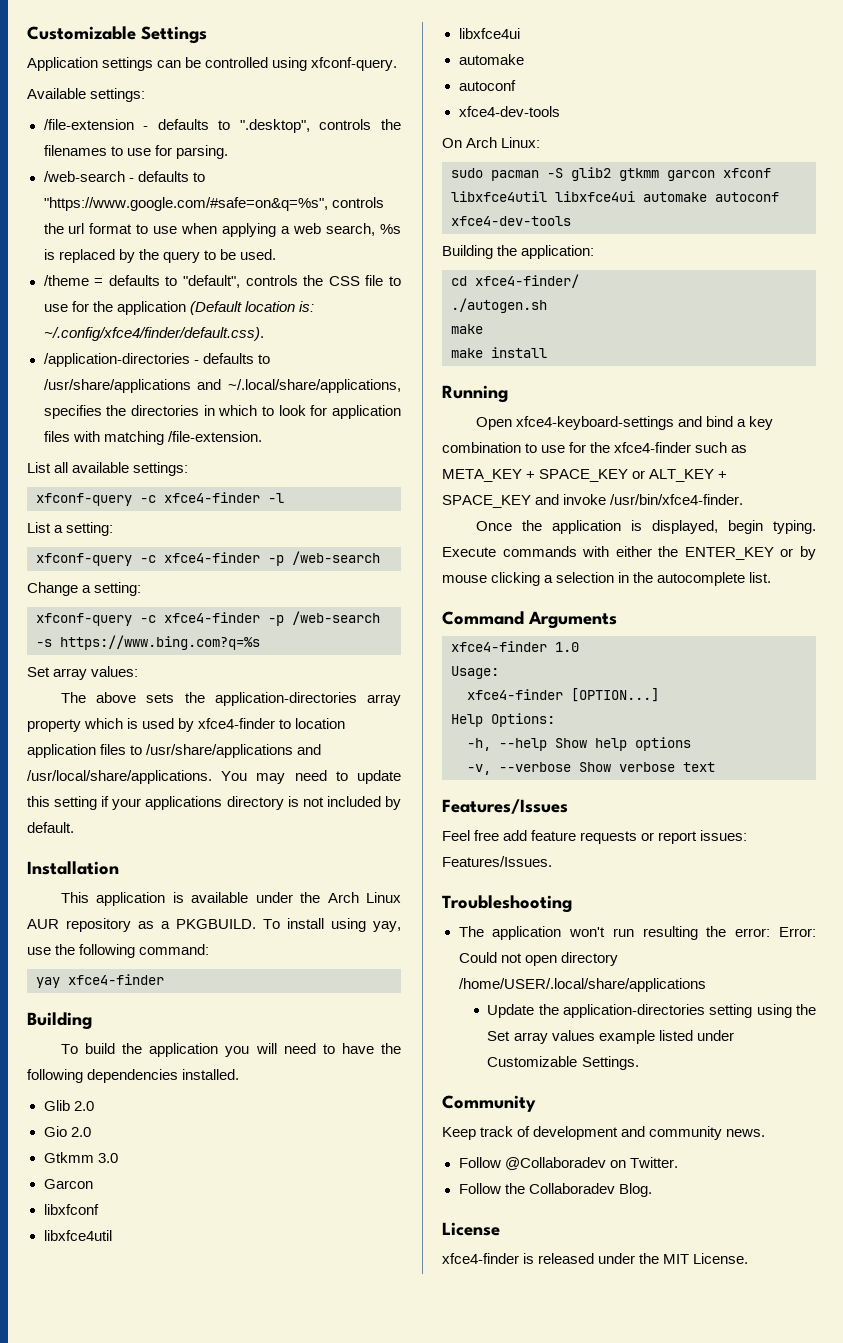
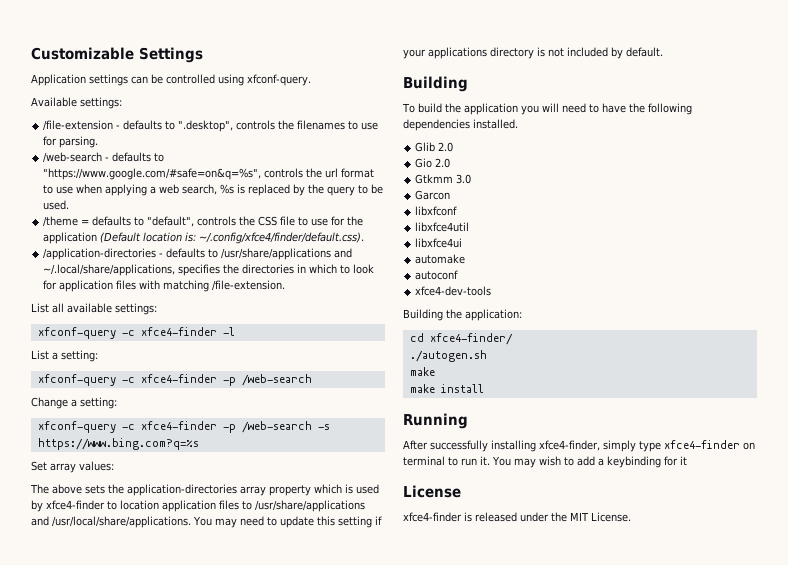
[27,861,119,875] [60,892,401,906] [27,918,401,932] [27,944,210,958] [36,974,164,988] // Installation // This application is available under the Arch Linux AUR repository as a PKGBUILD. To install using yay, use the following command: // yay xfce4-finder -> (663, 52) none
[442,137,541,148] [451,167,771,181] [451,191,779,202] [451,216,571,226] // On Arch Linux: // sudo pacman -S glib2 gtkmm garcon xfconf libxfce4util libxfce4ui automake autoconf xfce4-dev-tools -> (492, 291) none
[475,416,774,430] [442,442,748,453] [442,469,728,482] [442,494,744,508] [475,520,816,534] [442,546,816,560] [442,572,772,586] [442,611,617,629] [451,641,579,652] [451,666,499,679] [467,688,659,702] [451,713,555,727] [467,737,691,751] [467,762,715,775] [442,799,568,814] [442,830,748,844] [442,856,552,867] [442,895,572,913] [458,926,816,940] [458,952,618,966] [458,978,706,992] [487,1004,816,1018] [487,1030,734,1044] [487,1056,639,1070] [442,1095,536,1112] [442,1126,766,1140] [458,1157,678,1170] [458,1183,652,1197] Open xfce4-keyboard-settings and bind a key combination to use for the xfce4-finder such as META_KEY + SPACE_KEY or ALT_KEY + SPACE_KEY and invoke /usr/bin/xfce4-finder. // Once the application is displayed, begin typing. Execute commands with either the ENTER_KEY or by mouse clicking a selection in the autocomplete list. // Command Arguments // xfce4-finder 1.0 // Usage: // xfce4-finder [OPTION...] // Help Options: // -h, --help Show help options // -v, --verbose Show verbose text // Features/Issues // Feel free add feature requests or report issues: Features/Issues. // Troubleshooting // The application won't run resulting the error: Error: Could not open directory /home/USER/.local/share/applications // Update the application-directories setting using the Set array values example listed under Customizable Settings. // Community // Keep track of development and community news. // Follow @Collaboradev on Twitter. // Follow the Collaboradev Blog. -> [403,440,755,452] [403,456,687,468] After successfully installing xfce4-finder, simply type xfce4-finder on terminal to run it. You may wish to add a keybinding for it

